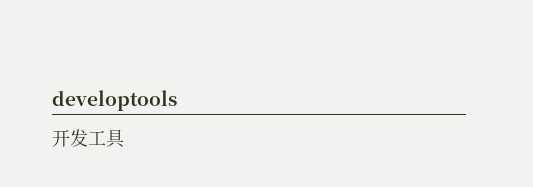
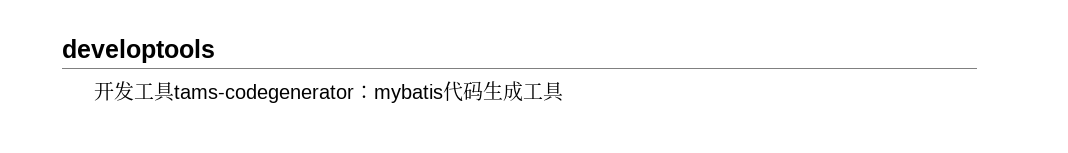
(125, 138) none -> [173,81,564,103] tams-codegenerator：mybatis代码生成工具

